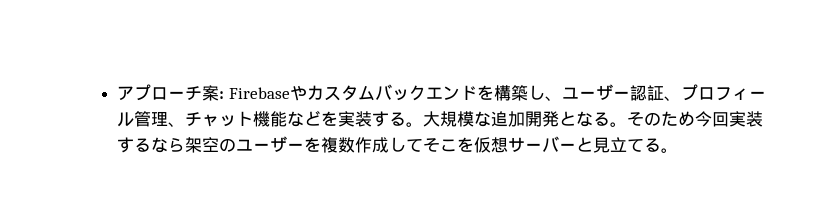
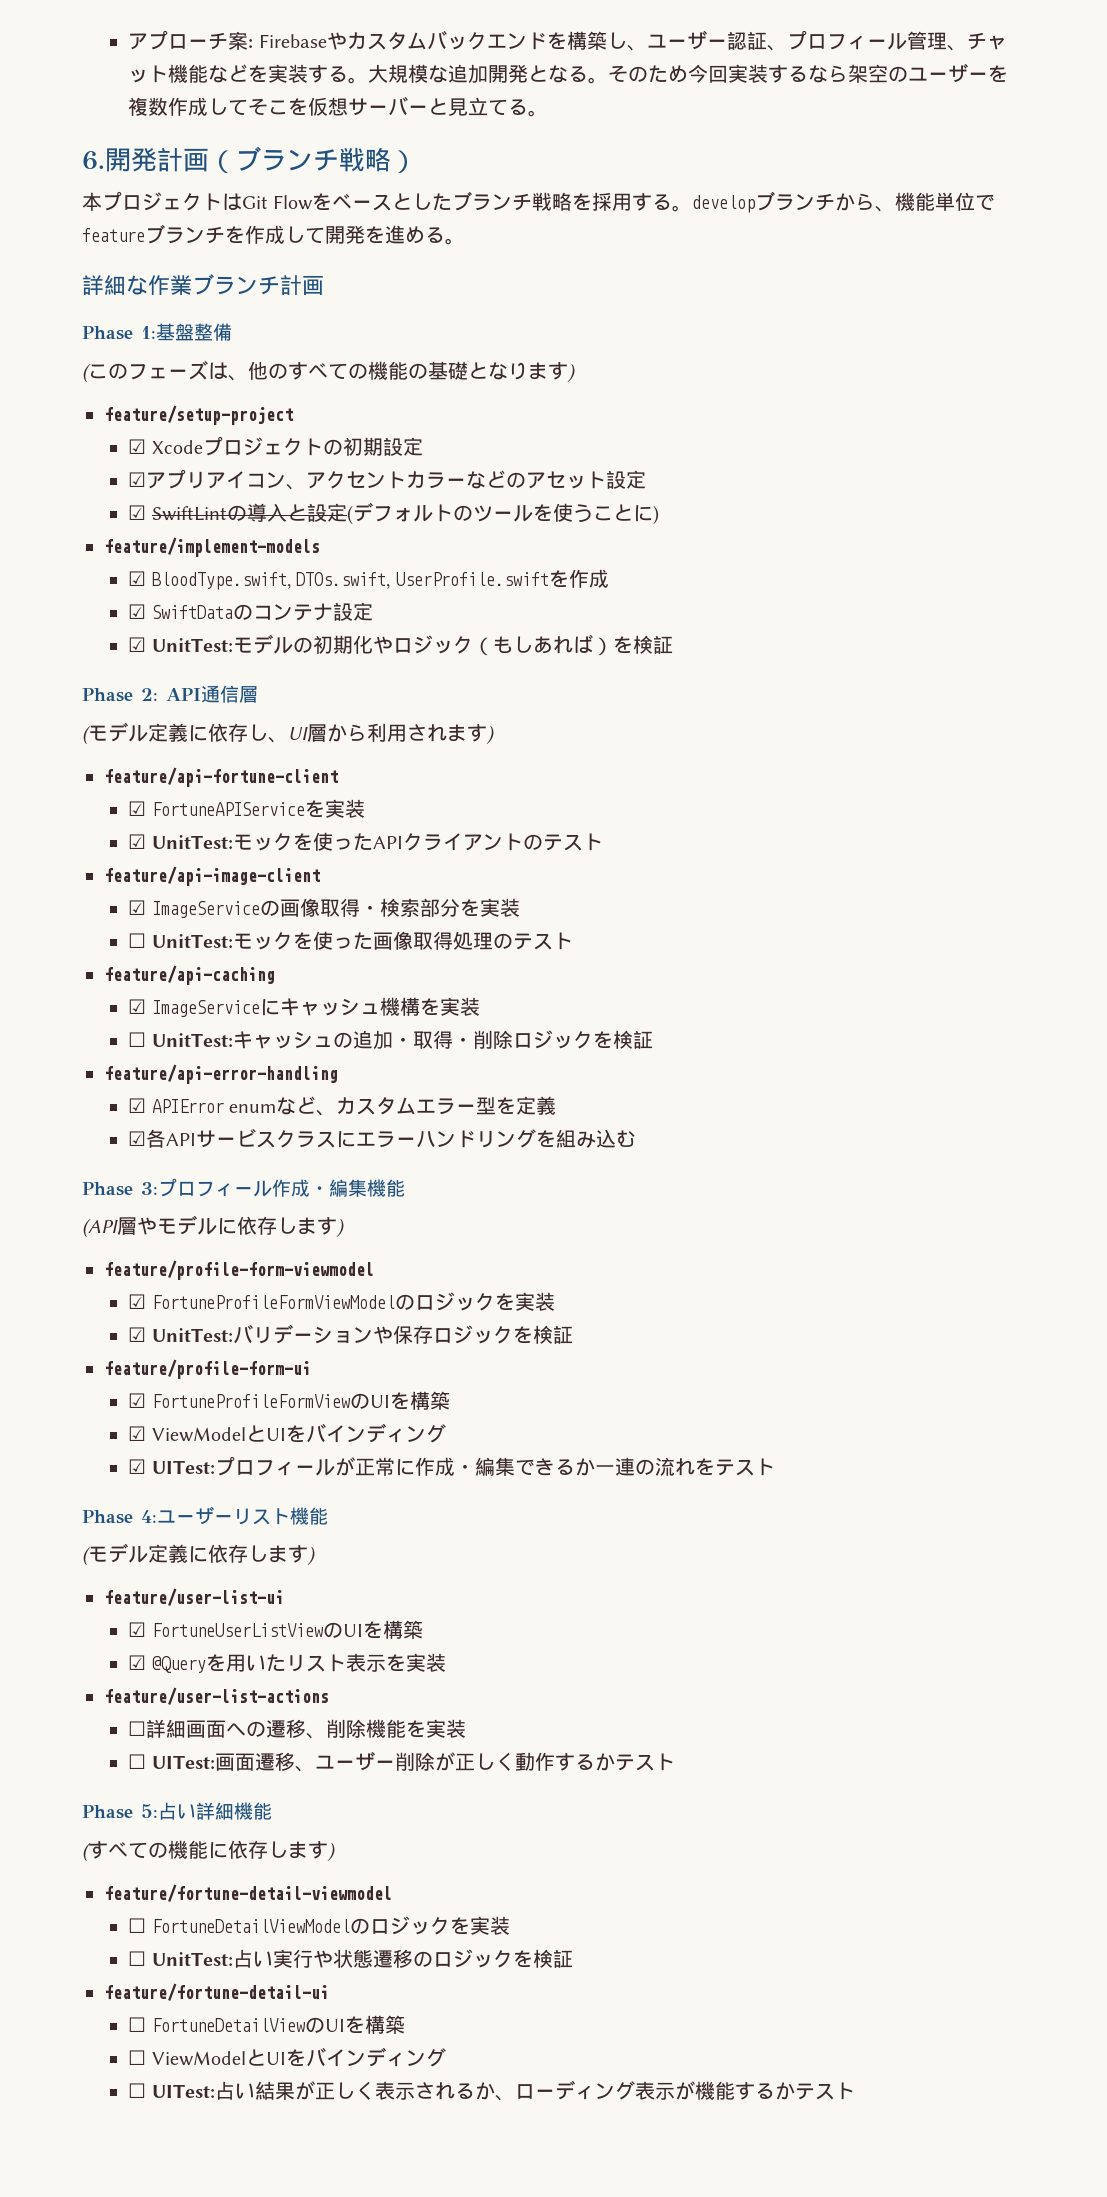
(679, 150) none -> [82,146,417,174] [82,191,996,213] [82,224,465,245] [82,274,324,295] [82,323,232,341] [82,360,576,383] [104,405,293,425] [128,436,423,456] [128,469,647,490] [128,502,659,525] [104,537,320,557] [128,569,609,590] [128,602,373,621] [128,634,673,656] [82,685,258,703] [82,722,495,745] [104,767,338,787] [128,799,365,818] [128,832,603,851] [104,866,320,886] [128,898,520,918] [128,931,573,950] [104,965,275,985] [128,997,480,1017] [128,1030,653,1050] [104,1064,338,1084] [128,1096,557,1116] [128,1128,637,1148] [82,1178,405,1197] [82,1215,345,1238] [104,1260,374,1280] [128,1292,555,1311] [128,1324,573,1344] [104,1359,311,1379] [128,1391,450,1410] [128,1423,446,1443] [128,1456,775,1476] [82,1506,328,1525] [82,1543,316,1566] [104,1588,284,1606] [128,1620,423,1639] [128,1653,446,1673] [104,1687,329,1705] [128,1719,467,1739] [128,1751,675,1772] [82,1802,272,1820] [82,1840,336,1862] [104,1884,392,1902] [128,1916,510,1935] [128,1949,573,1968] [104,1983,329,2001] [128,2015,405,2034] [128,2047,446,2067] [128,2080,855,2101] // 6.開発計画（ブランチ戦略） // 本プロジェクトはGit Flowをベースとしたブランチ戦略を採用する。developブランチから、機能単位でfeatureブランチを作成して開発を進める。 // 詳細な作業ブランチ計画 // Phase 1:基盤整備 // (このフェーズは、他のすべての機能の基礎となります) // feature/setup-project // ☑ Xcodeプロジェクトの初期設定 // ☑アプリアイコン、アクセントカラーなどのアセット設定 // ☑ SwiftLintの導入と設定(デフォルトのツールを使うことに) // feature/implement-models // ☑ BloodType.swift, DTOs.swift, UserProfile.swiftを作成 // ☑ SwiftDataのコンテナ設定 // ☑ UnitTest:モデルの初期化やロジック（もしあれば）を検証 // Phase 2: API通信層 // (モデル定義に依存し、UI層から利用されます) // feature/api-fortune-client // ☑ FortuneAPIServiceを実装 // ☑ UnitTest:モックを使ったAPIクライアントのテスト // feature/api-image-client // ☑ ImageServiceの画像取得・検索部分を実装 // ☐ UnitTest:モックを使った画像取得処理のテスト // feature/api-caching // ☑ ImageServiceにキャッシュ機構を実装 // ☐ UnitTest:キャッシュの追加・取得・削除ロジックを検証 // feature/api-error-handling // ☑ APIError enumなど、カスタムエラー型を定義 // ☑各APIサービスクラスにエラーハンドリングを組み込む // Phase 3:プロフィール作成・編集機能 // (API層やモデルに依存します) // feature/profile-form-viewmodel // ☑ FortuneProfileFormViewModelのロジックを実装 // ☑ UnitTest:バリデーションや保存ロジックを検証 // feature/profile-form-ui // ☑ FortuneProfileFormViewのUIを構築 // ☑ ViewModelとUIをバインディング // ☑ UITest:プロフィールが正常に作成・編集できるか一連の流れをテスト // Phase 4:ユーザーリスト機能 // (モデル定義に依存します) // feature/user-list-ui // ☑ FortuneUserListViewのUIを構築 // ☑ @Queryを用いたリスト表示を実装 // feature/user-list-actions // ☐詳細画面への遷移、削除機能を実装 // ☐ UITest:画面遷移、ユーザー削除が正しく動作するかテスト // Phase 5:占い詳細機能 // (すべての機能に依存します) // feature/fortune-detail-viewmodel // ☐ FortuneDetailViewModelのロジックを実装 // ☐ UnitTest:占い実行や状態遷移のロジックを検証 // feature/fortune-detail-ui // ☐ FortuneDetailViewのUIを構築 // ☐ ViewModelとUIをバインディング // ☐ UITest:占い結果が正しく表示されるか、ローディング表示が機能するかテスト

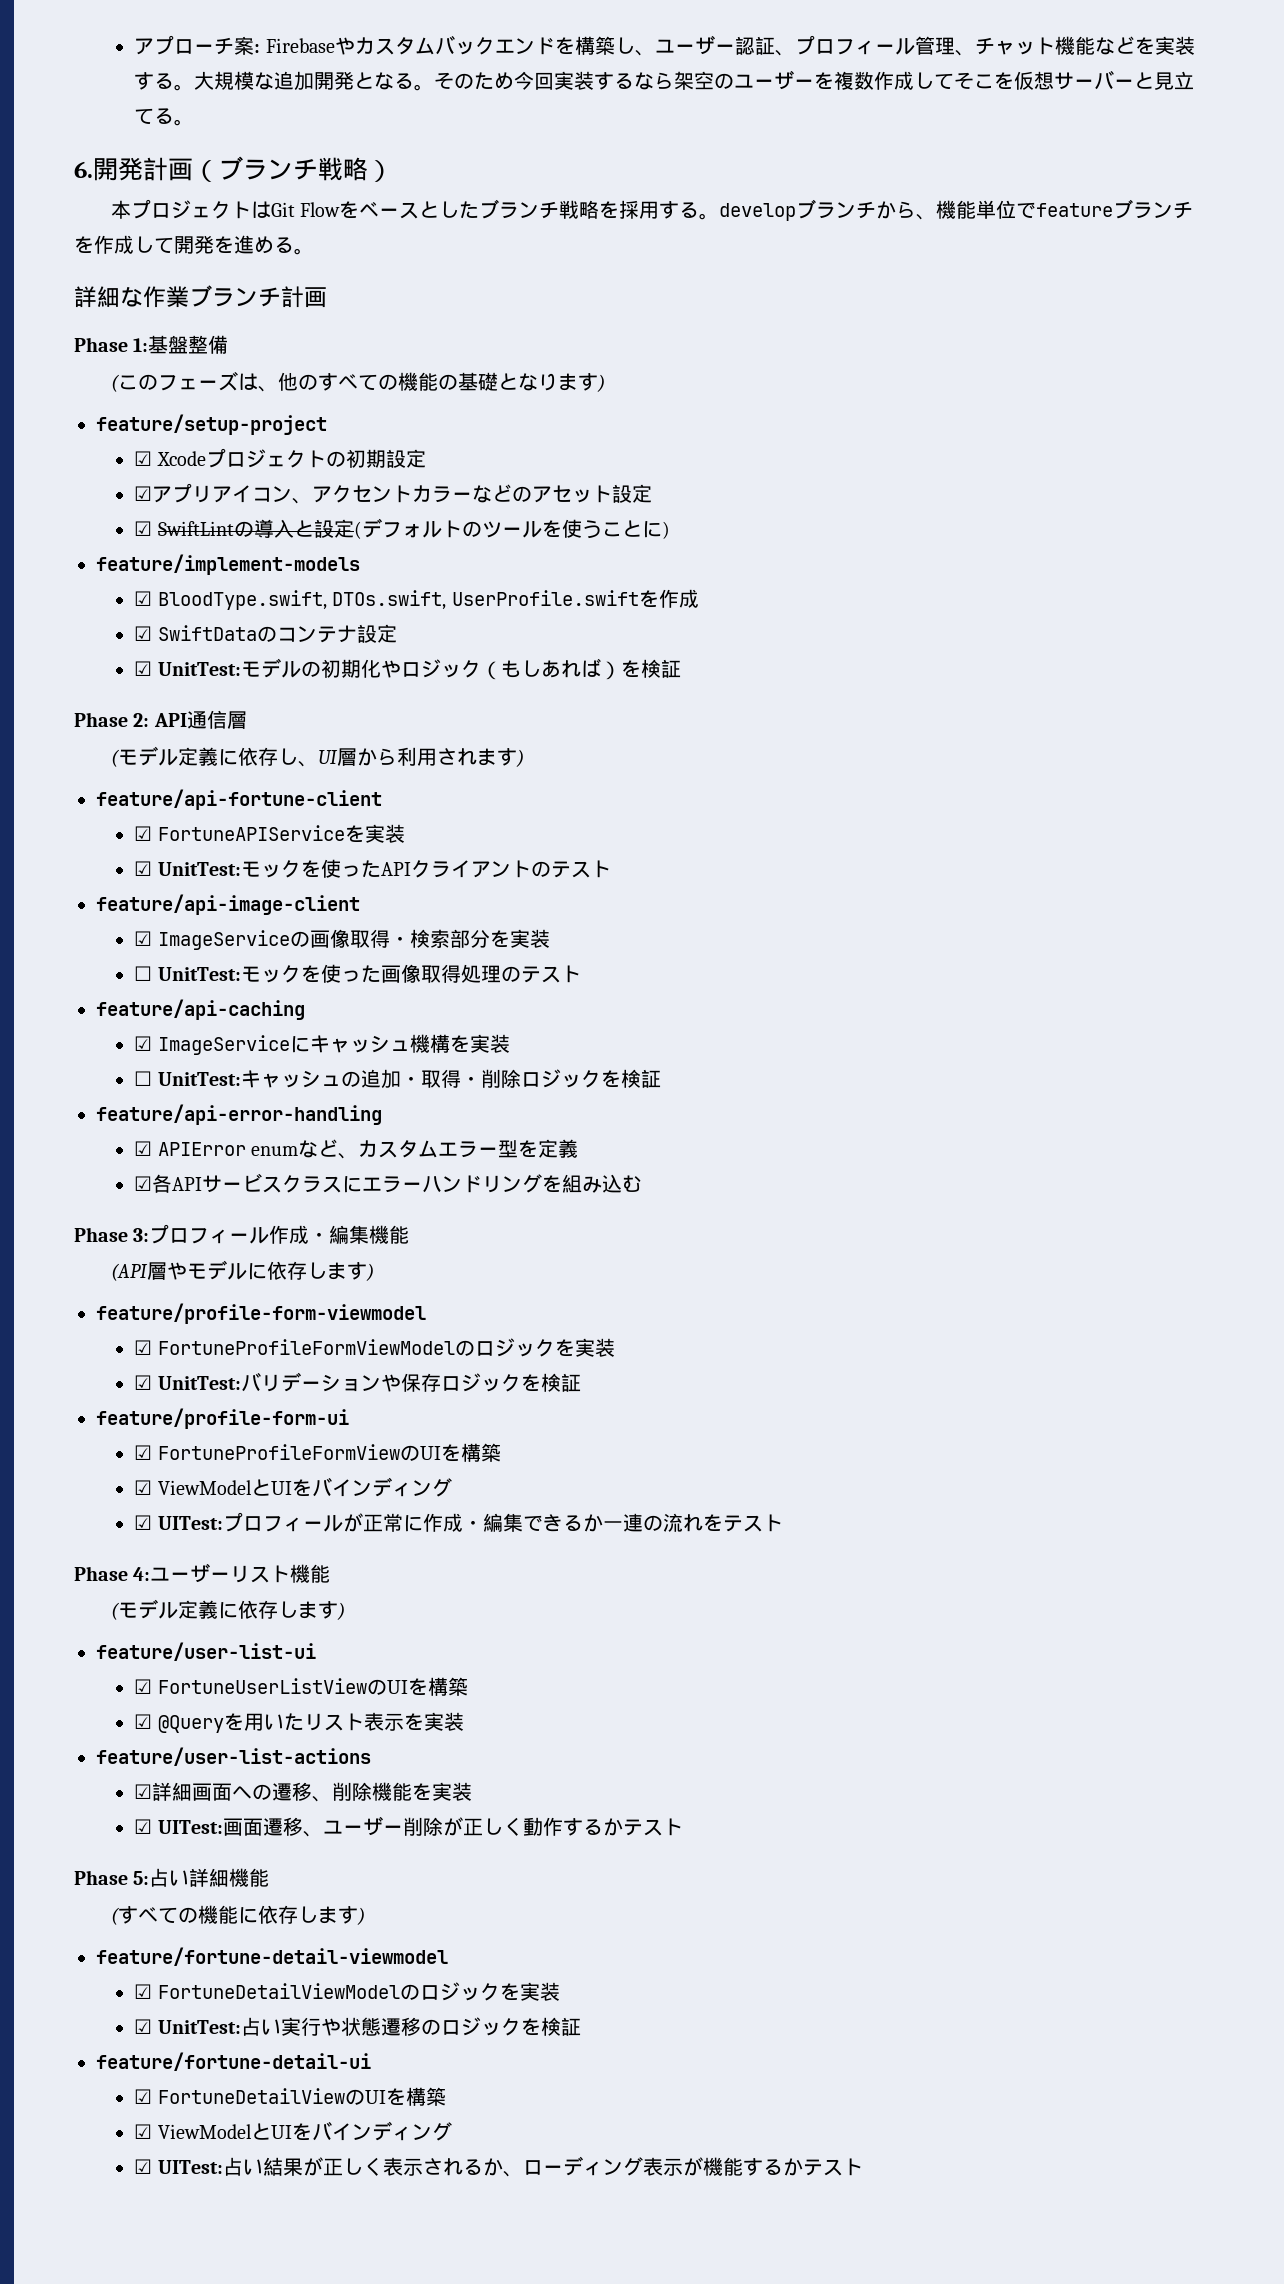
[128,1721,147,1736] ☐ -> [134,1784,153,1799] ☑
[128,1754,147,1769] ☐ -> [134,1819,153,1834] ☑
[128,1918,147,1933] ☐ -> [134,1984,153,1999] ☑
[128,1951,147,1966] ☐ -> [134,2019,153,2034] ☑
[128,2017,147,2032] ☐ -> [134,2089,153,2104] ☑
[128,2047,446,2067] [128,2083,147,2098] ☐ ViewModelとUIをバインディング // ☐ -> [134,2121,452,2141] [134,2159,153,2174] ☑ ViewModelとUIをバインディング // ☑

